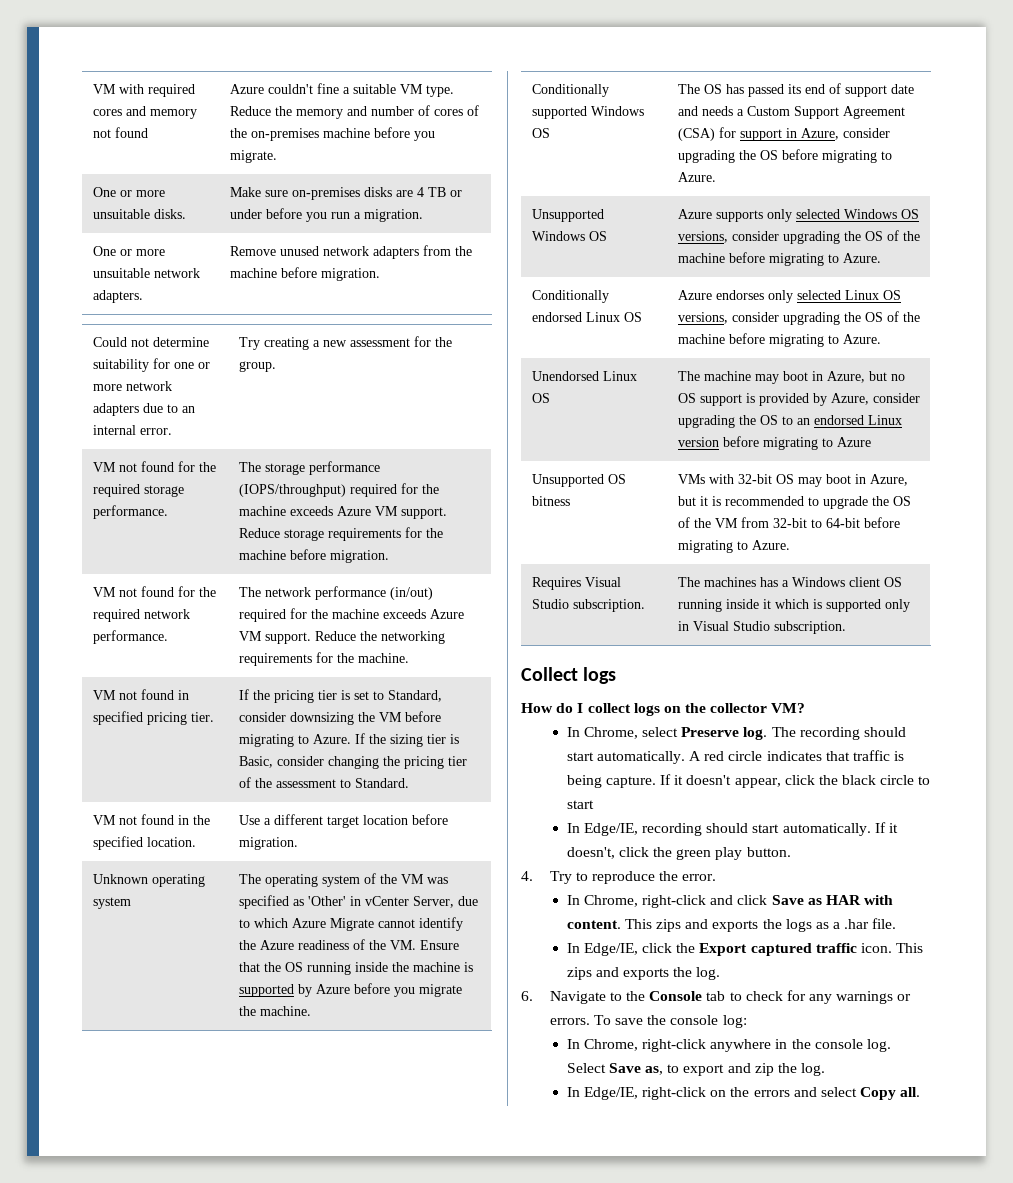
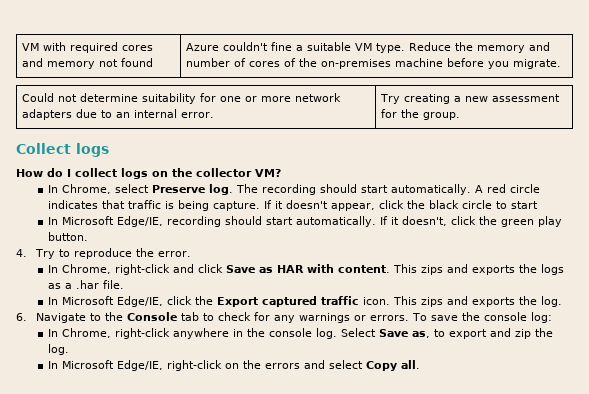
[92,187,165,197] [92,209,186,219] [229,187,462,200] [229,208,423,222] [92,246,165,256] [92,268,200,278] [92,290,143,303] [229,245,472,259] [229,267,380,281] // One or more unsuitable disks. | Make sure on-premises disks are 4 TB or under before you run a migration. // One or more unsuitable network adapters. | Remove unused network adapters from the machine before migration. -> (562, 64) none
[92,461,216,472] [92,484,184,497] [92,505,168,519] [238,461,380,475] [238,483,439,497] [238,506,447,519] [238,527,443,541] [238,549,389,563] [92,586,216,597] [92,609,190,622] [92,630,168,644] [238,586,433,600] [238,608,464,622] [238,631,445,644] [238,652,409,666] [92,689,189,700] [92,711,214,725] [238,689,442,703] [238,711,441,725] [238,733,459,747] [238,756,467,769] [238,777,409,788] [92,814,210,825] [92,836,196,850] [238,814,448,828] [238,837,298,850] [92,874,205,887] [92,897,131,909] [238,873,448,887] [238,895,478,909] [238,917,463,931] [238,939,459,950] [238,962,473,975] [238,983,462,997] [238,1006,311,1016] [531,84,609,97] [531,106,644,119] [531,128,550,138] [677,83,914,97] [677,106,905,119] [677,127,890,141] [677,149,892,163] [677,172,716,182] [531,209,604,222] [531,231,607,241] [677,209,919,222] [677,230,920,244] [677,252,881,266] [531,290,609,303] [531,312,642,322] [677,290,901,303] [677,311,920,325] [677,333,881,347] [531,371,637,381] [531,393,550,403] [677,371,905,384] [677,393,920,406] [677,415,902,428] [677,436,871,450] [531,474,626,487] [531,496,570,506] [677,474,908,487] [677,496,911,509] [677,517,900,528] [677,540,790,553] [531,577,621,590] [531,599,645,612] [677,577,902,587] [677,599,910,612] [677,621,846,634] // VM not found for the required storage performance. | The storage performance (IOPS/throughput) required for the machine exceeds Azure VM support. Reduce storage requirements for the machine before migration. // VM not found for the required network performance. | The network performance (in/out) required for the machine exceeds Azure VM support. Reduce the networking requirements for the machine. // VM not found in specified pricing tier. | If the pricing tier is set to Standard, consider downsizing the VM before migrating to Azure. If the sizing tier is Basic, consider changing the pricing tier of the assessment to Standard. // VM not found in the specified location. | Use a different target location before migration. // Unknown operating system | The operating system of the VM was specified as 'Other' in vCenter Server, due to which Azure Migrate cannot identify the Azure readiness of the VM. Ensure that the OS running inside the machine is supported by Azure before you migrate the machine. // Conditionally supported Windows OS | The OS has passed its end of support date and needs a Custom Support Agreement (CSA) for support in Azure, consider upgrading the OS before migrating to Azure. // Unsupported Windows OS | Azure supports only selected Windows OS versions, consider upgrading the OS of the machine before migrating to Azure. // Conditionally endorsed Linux OS | Azure endorses only selected Linux OS versions, consider upgrading the OS of the machine before migrating to Azure. // Unendorsed Linux OS | The machine may boot in Azure, but no OS support is provided by Azure, consider upgrading the OS to an endorsed Linux version before migrating to Azure // Unsupported OS bitness | VMs with 32-bit OS may boot in Azure, but it is recommended to upgrade the OS of the VM from 32-bit to 64-bit before migrating to Azure. // Requires Visual Studio subscription. | The machines has a Windows client OS running inside it which is supported only in Visual Studio subscription. -> (461, 116) none
(580, 828) none -> [61,216,114,225] Microsoft
(580, 948) none -> [61,296,114,305] Microsoft
(580, 1092) none -> [61,360,114,369] Microsoft

